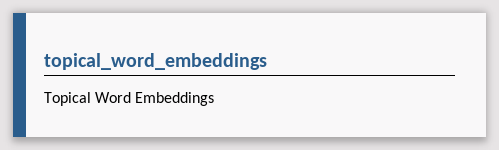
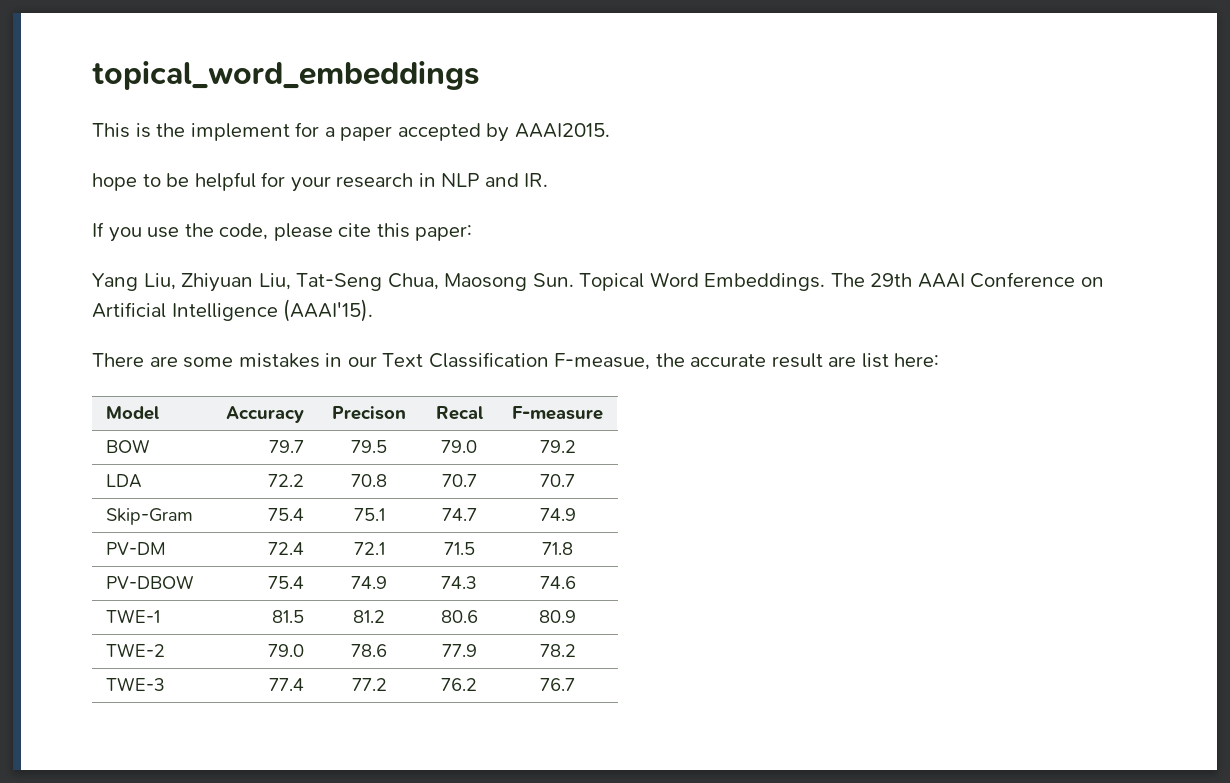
[44,92,215,106] Topical Word Embeddings -> [92,122,610,142] [92,172,549,192] [92,222,473,242] [92,272,1105,292] [92,299,374,322] [92,352,940,370] [106,406,160,420] [225,406,304,423] [332,406,406,420] [435,406,483,420] [512,406,603,420] [106,439,151,453] [268,440,304,453] [351,440,387,453] [441,440,477,453] [539,440,576,453] [106,474,143,488] [267,474,304,487] [351,474,387,487] [441,474,477,487] [540,474,575,487] [106,508,194,525] [267,508,304,521] [353,508,385,521] [441,508,477,521] [539,508,576,521] [106,542,167,555] [267,542,304,555] [353,542,385,555] [443,542,475,555] [542,542,573,555] [106,575,195,589] [267,576,304,589] [351,576,387,589] [441,576,477,589] [539,576,576,589] [106,609,161,623] [271,610,304,623] [353,610,385,623] [440,610,478,623] [539,610,576,623] [106,643,166,657] [267,644,304,657] [351,644,387,657] [441,644,477,657] [539,644,576,657] [106,677,166,691] [268,678,304,691] [351,678,387,691] [441,678,477,691] [540,678,575,691] This is the implement for a paper accepted by AAAI2015. // hope to be helpful for your research in NLP and IR. // If you use the code, please cite this paper: // Yang Liu, Zhiyuan Liu, Tat-Seng Chua, Maosong Sun. Topical Word Embeddings. The 29th AAAI Conference on Artificial Intelligence (AAAI'15). // There are some mistakes in our Text Classification F-measue, the accurate result are list here: // Model | Accuracy | Precison | Recal | F-measure // BOW | 79.7 | 79.5 | 79.0 | 79.2 // LDA | 72.2 | 70.8 | 70.7 | 70.7 // Skip-Gram | 75.4 | 75.1 | 74.7 | 74.9 // PV-DM | 72.4 | 72.1 | 71.5 | 71.8 // PV-DBOW | 75.4 | 74.9 | 74.3 | 74.6 // TWE-1 | 81.5 | 81.2 | 80.6 | 80.9 // TWE-2 | 79.0 | 78.6 | 77.9 | 78.2 // TWE-3 | 77.4 | 77.2 | 76.2 | 76.7

